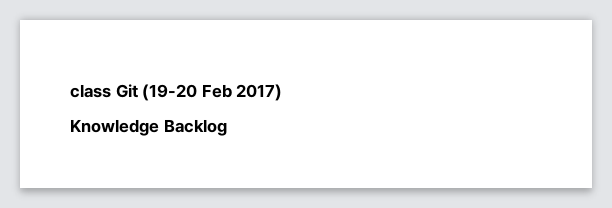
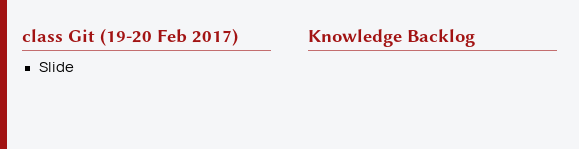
(283, 92) none -> [38,62,74,72] // Slide

